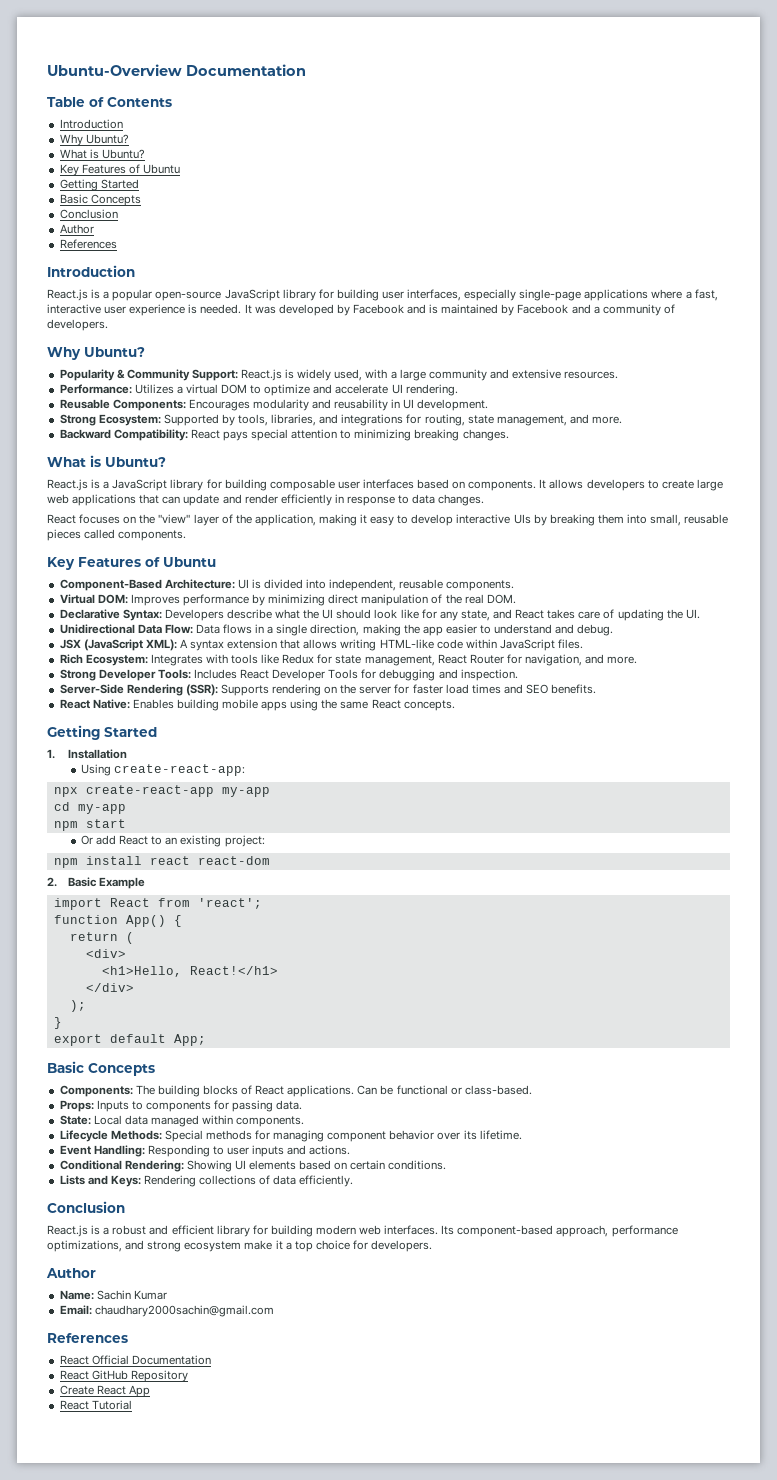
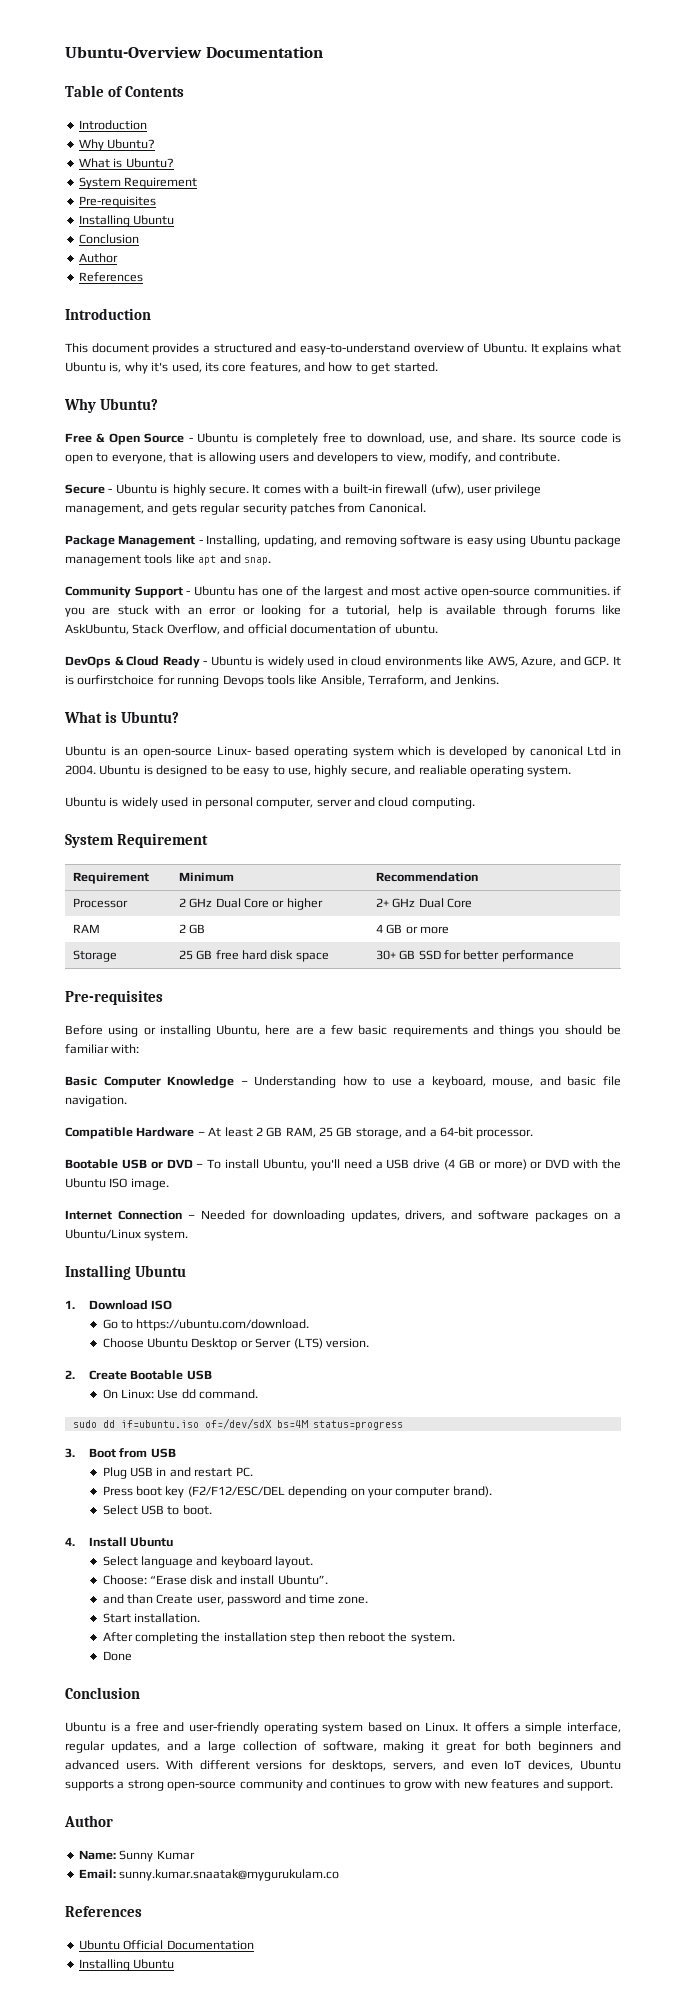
[59,164,180,176] [59,179,139,191] [59,194,141,206] [59,209,118,219] [59,224,94,234] [59,239,117,249] [47,265,135,277] [47,289,718,301] [47,304,675,316] [47,319,108,331] [47,347,145,360] [59,369,619,381] [59,384,458,396] [59,399,489,411] [59,414,623,426] [59,429,509,441] [47,455,166,467] [47,479,723,491] [47,494,485,506] [47,514,729,526] [47,529,187,541] [47,557,216,570] [59,579,515,591] [59,594,516,606] [59,609,700,621] [59,624,614,636] [59,639,584,651] [59,654,638,666] [59,669,518,681] [59,684,597,696] [59,699,455,711] [47,725,157,740] [47,749,128,759] [80,764,245,776] [53,785,270,797] [53,802,126,814] [53,819,126,831] [80,835,265,847] [53,856,270,868] [47,877,146,889] [53,898,262,910] [53,915,182,927] [69,932,134,944] [85,949,126,958] [101,966,278,977] [85,983,134,992] [69,1000,86,1012] [53,1017,62,1029] [53,1034,206,1046] [47,1061,155,1076] [59,1085,532,1097] [59,1100,303,1112] [59,1115,305,1127] [59,1130,522,1142] [59,1145,351,1157] [59,1160,447,1172] [59,1175,354,1187] [47,1201,125,1213] [47,1225,678,1237] [47,1240,433,1252] Key Features of Ubuntu // Getting Started // Basic Concepts // Conclusion // Author // References // Introduction // React.js is a popular open-source JavaScript library for building user interfaces, especially single-page applications where a fast, interactive user experience is needed. It was developed by Facebook and is maintained by Facebook and a community of developers. // Why Ubuntu? // Popularity & Community Support: React.js is widely used, with a large community and extensive resources. // Performance: Utilizes a virtual DOM to optimize and accelerate UI rendering. // Reusable Components: Encourages modularity and reusability in UI development. // Strong Ecosystem: Supported by tools, libraries, and integrations for routing, state management, and more. // Backward Compatibility: React pays special attention to minimizing breaking changes. // What is Ubuntu? // React.js is a JavaScript library for building composable user interfaces based on components. It allows developers to create large web applications that can update and render efficiently in response to data changes. // React focuses on the "view" layer of the application, making it easy to develop interactive UIs by breaking them into small, reusable pieces called components. // Key Features of Ubuntu // Component-Based Architecture: UI is divided into independent, reusable components. // Virtual DOM: Improves performance by minimizing direct manipulation of the real DOM. // Declarative Syntax: Developers describe what the UI should look like for any state, and React takes care of updating the UI. // Unidirectional Data Flow: Data flows in a single direction, making the app easier to understand and debug. // JSX (JavaScript XML): A syntax extension that allows writing HTML-like code within JavaScript files. // Rich Ecosystem: Integrates with tools like Redux for state management, React Router for navigation, and more. // Strong Developer Tools: Includes React Developer Tools for debugging and inspection. // Server-Side Rendering (SSR): Supports rendering on the server for faster load times and SEO benefits. // React Native: Enables building mobile apps using the same React concepts. // Getting Started // 1. Installation // Using create-react-app: // npx create-react-app my-app // cd my-app // npm start // Or add React to an existing project: // npm install react react-dom // 2. Basic Example // import React from 'react'; // function App() { // return ( // <div> // <h1>Hello, React!</h1> // </div> // ); // } // export default App; // Basic Concepts // Components: The building blocks of React applications. Can be functional or class-based. // Props: Inputs to components for passing data. // State: Local data managed within components. // Lifecycle Methods: Special methods for managing component behavior over its lifetime. // Event Handling: Responding to user inputs and actions. // Conditional Rendering: Showing UI elements based on certain conditions. // Lists and Keys: Rendering collections of data efficiently. // Conclusion // React.js is a robust and efficient library for building modern web interfaces. Its component-based approach, performance optimizations, and strong ecosystem make it a top choice for developers. -> [78,177,198,189] [78,196,156,208] [78,215,175,227] [78,234,139,244] [78,253,118,263] [78,272,143,282] [65,308,151,320] [65,343,622,355] [65,362,438,374] [64,398,159,413] [65,433,622,445] [65,452,560,464] [65,484,542,496] [65,503,426,515] [65,535,621,547] [65,554,271,566] [65,586,621,598] [65,605,621,617] [65,624,438,635] [65,656,621,668] [65,675,499,687] [64,711,180,723] [65,746,621,758] [65,765,572,777] [65,797,475,809] [65,833,209,848] [72,872,149,884] [178,872,234,882] [375,872,478,882] [72,898,128,908] [178,898,323,910] [375,898,473,908] [72,924,100,933] [178,924,206,934] [375,924,450,934] [72,950,117,962] [178,950,329,962] [375,950,574,962] [65,990,163,1005] [65,1025,621,1037] [65,1044,140,1054] [65,1076,622,1088] [65,1095,127,1107] [65,1127,534,1139] [65,1159,622,1171] [65,1178,169,1190] [65,1210,621,1222] [65,1229,189,1241] [65,1265,187,1280] [65,1300,173,1310] [102,1319,310,1331] [102,1338,369,1350] [65,1370,212,1380] [102,1389,259,1399] [72,1418,403,1430] [65,1448,176,1458] [102,1467,253,1479] [102,1486,492,1498] [102,1505,212,1515] [65,1537,174,1547] [102,1556,314,1568] [102,1575,328,1585] [102,1594,369,1606] [102,1613,201,1623] [102,1632,455,1644] [102,1651,132,1661] [65,1687,140,1699] [65,1722,622,1734] [65,1741,621,1753] [65,1760,621,1772] [65,1779,613,1791] System Requirement // Pre-requisites // Installing Ubuntu // Conclusion // Author // References // Introduction // This document provides a structured and easy-to-understand overview of Ubuntu. It explains what Ubuntu is, why it's used, its core features, and how to get started. // Why Ubuntu? // Free & Open Source - Ubuntu is completely free to download, use, and share. Its source code is open to everyone, that is allowing users and developers to view, modify, and contribute. // Secure - Ubuntu is highly secure. It comes with a built-in firewall (ufw), user privilege management, and gets regular security patches from Canonical. // Package Management - Installing, updating, and removing software is easy using Ubuntu package management tools like apt and snap. // Community Support - Ubuntu has one of the largest and most active open-source communities. if you are stuck with an error or looking for a tutorial, help is available through forums like AskUbuntu, Stack Overflow, and official documentation of ubuntu. // DevOps & Cloud Ready - Ubuntu is widely used in cloud environments like AWS, Azure, and GCP. It is ourfirstchoice for running Devops tools like Ansible, Terraform, and Jenkins. // What is Ubuntu? // Ubuntu is an open-source Linux- based operating system which is developed by canonical Ltd in 2004. Ubuntu is designed to be easy to use, highly secure, and realiable operating system. // Ubuntu is widely used in personal computer, server and cloud computing. // System Requirement // Requirement | Minimum | Recommendation // Processor | 2 GHz Dual Core or higher | 2+ GHz Dual Core // RAM | 2 GB | 4 GB or more // Storage | 25 GB free hard disk space | 30+ GB SSD for better performance // Pre-requisites // Before using or installing Ubuntu, here are a few basic requirements and things you should be familiar with: // Basic Computer Knowledge – Understanding how to use a keyboard, mouse, and basic file navigation. // Compatible Hardware – At least 2 GB RAM, 25 GB storage, and a 64-bit processor. // Bootable USB or DVD – To install Ubuntu, you'll need a USB drive (4 GB or more) or DVD with the Ubuntu ISO image. // Internet Connection – Needed for downloading updates, drivers, and software packages on a Ubuntu/Linux system. // Installing Ubuntu // 1. Download ISO // Go to https://ubuntu.com/download. // Choose Ubuntu Desktop or Server (LTS) version. // 2. Create Bootable USB // On Linux: Use dd command. // sudo dd if=ubuntu.iso of=/dev/sdX bs=4M status=progress // 3. Boot from USB // Plug USB in and restart PC. // Press boot key (F2/F12/ESC/DEL depending on your computer brand). // Select USB to boot. // 4. Install Ubuntu // Select language and keyboard layout. // Choose: “Erase disk and install Ubuntu”. // and than Create user, password and time zone. // Start installation. // After completing the installation step then reboot the system. // Done // Conclusion // Ubuntu is a free and user-friendly operating system based on Linux. It offers a simple interface, regular updates, and a large collection of software, making it great for both beginners and advanced users. With different versions for desktops, servers, and even IoT devices, Ubuntu supports a strong open-source community and continues to grow with new features and support.
[96,1290,131,1300] Sachin -> [119,1850,154,1862] Sunny
[94,1305,274,1317] [47,1333,128,1343] [59,1355,89,1365] chaudhary2000sachin@gmail.com // References // React -> [119,1869,340,1881] [65,1906,142,1917] [78,1940,120,1950] sunny.kumar.snaatak@mygurukulam.co // References // Ubuntu
[59,1370,188,1382] [59,1385,150,1397] [59,1400,132,1410] React GitHub Repository // Create React App // React Tutorial -> [78,1959,175,1971] Installing Ubuntu

